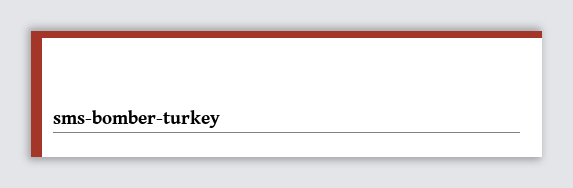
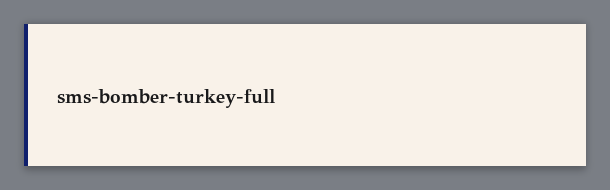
[53,110,220,128] sms-bomber-turkey -> [57,89,275,108] sms-bomber-turkey-full

